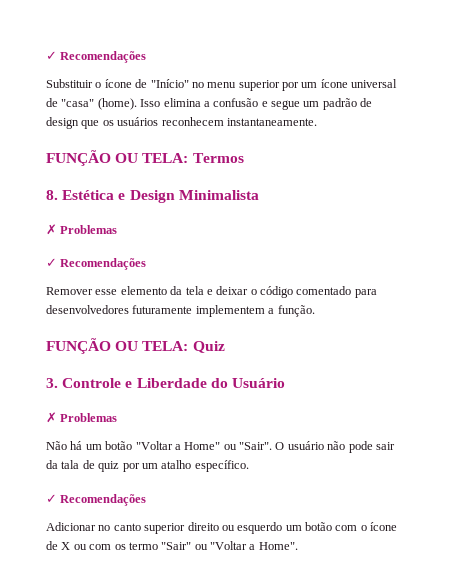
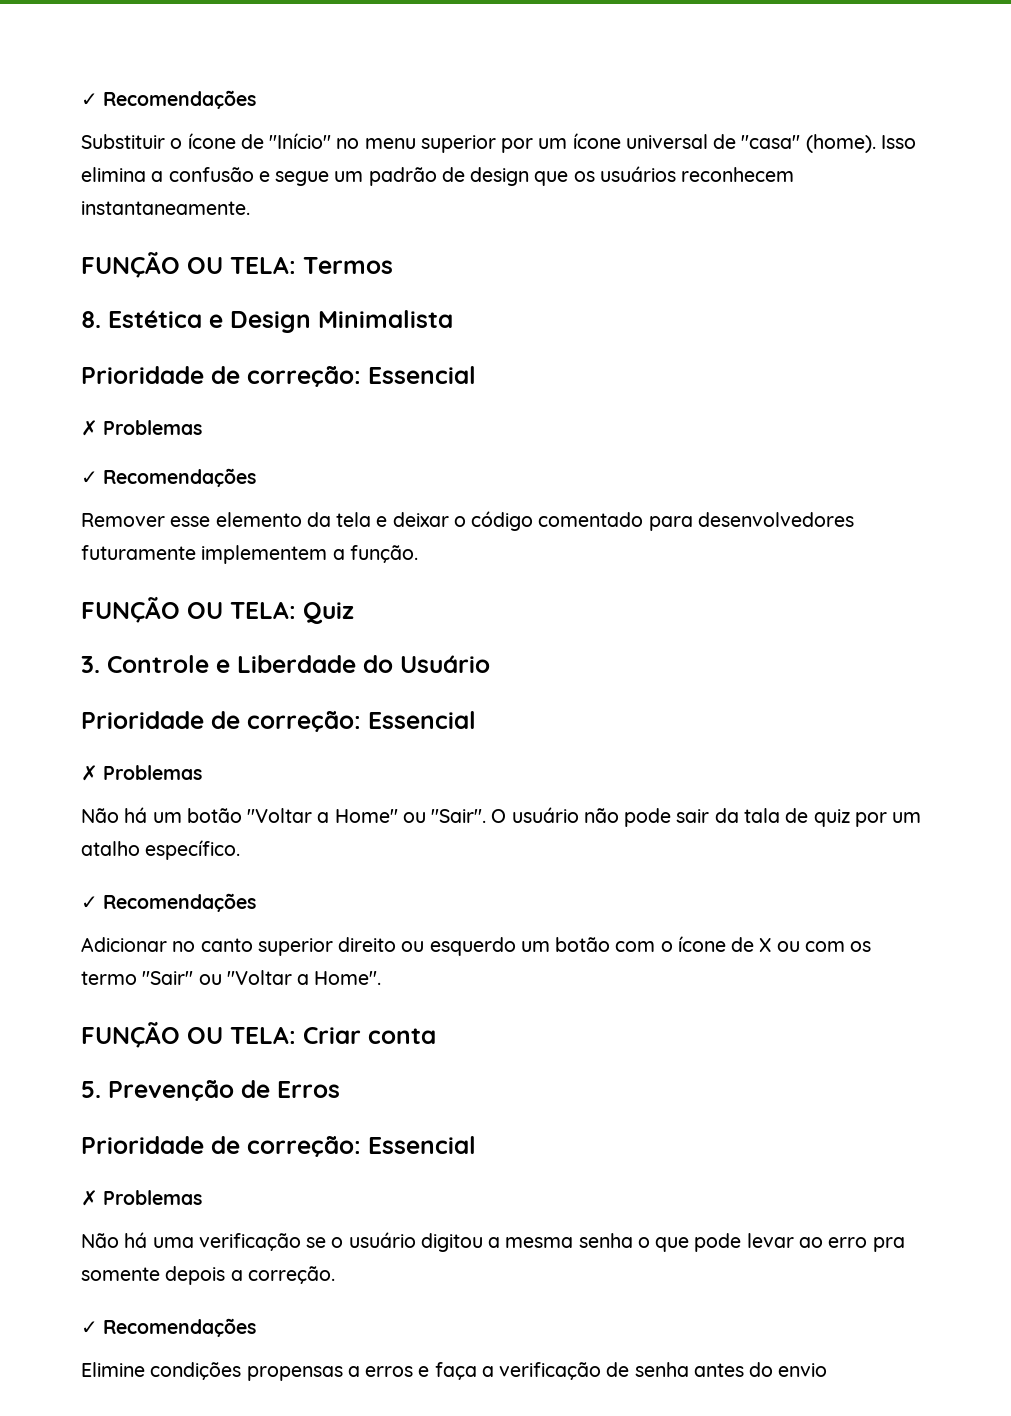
(259, 195) none -> [81,366,476,387] // Prioridade de correção: Essencial
(285, 383) none -> [81,711,476,732] // Prioridade de correção: Essencial
(298, 546) none -> [81,1021,436,1048] [81,1080,340,1101] [81,1136,476,1157] [81,1190,203,1206] [81,1232,905,1252] [81,1266,335,1285] [81,1318,257,1337] [81,1362,828,1381] // FUNÇÃO OU TELA: Criar conta // 5. Prevenção de Erros // Prioridade de correção: Essencial // ✗ Problemas // Não há uma verificação se o usuário digitou a mesma senha o que pode levar ao erro pra somente depois a correção. // ✓ Recomendações // Elimine condições propensas a erros e faça a verificação de senha antes do envio

